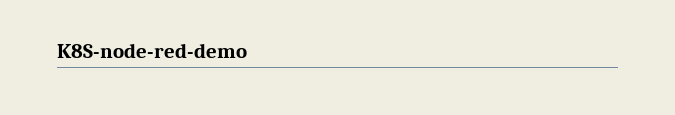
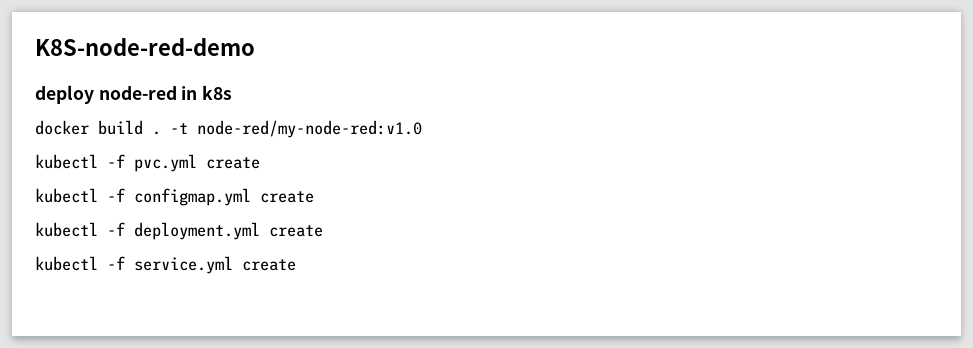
(247, 50) none -> [35,85,233,104] [35,120,422,138] [35,154,260,172] [35,188,314,206] [35,222,323,240] [35,256,296,274] // deploy node-red in k8s // docker build . -t node-red/my-node-red:v1.0 // kubectl -f pvc.yml create // kubectl -f configmap.yml create // kubectl -f deployment.yml create // kubectl -f service.yml create

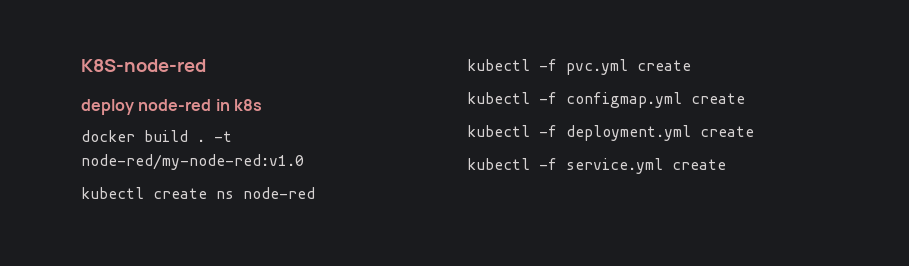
[35,38,255,56] K8S-node-red-demo -> [81,59,206,72] K8S-node-red
(422, 129) none -> [81,187,315,199] // kubectl create ns node-red

